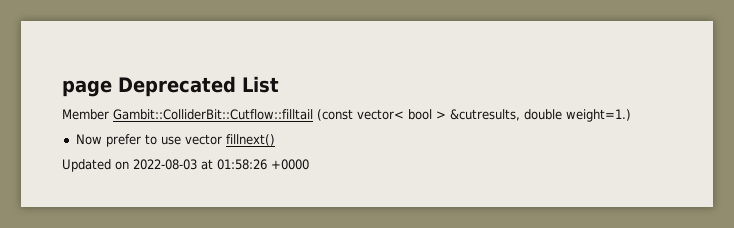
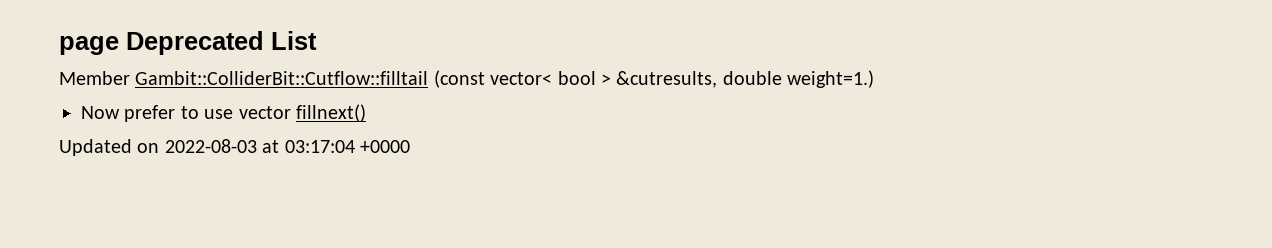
[217,159,267,170] 01:58:26 -> [284,140,355,153] 03:17:04

